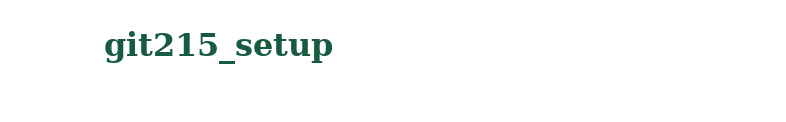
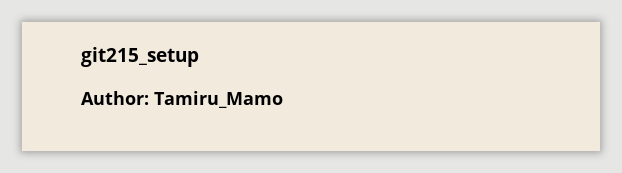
(333, 47) none -> [81,91,283,108] // Author: Tamiru_Mamo

